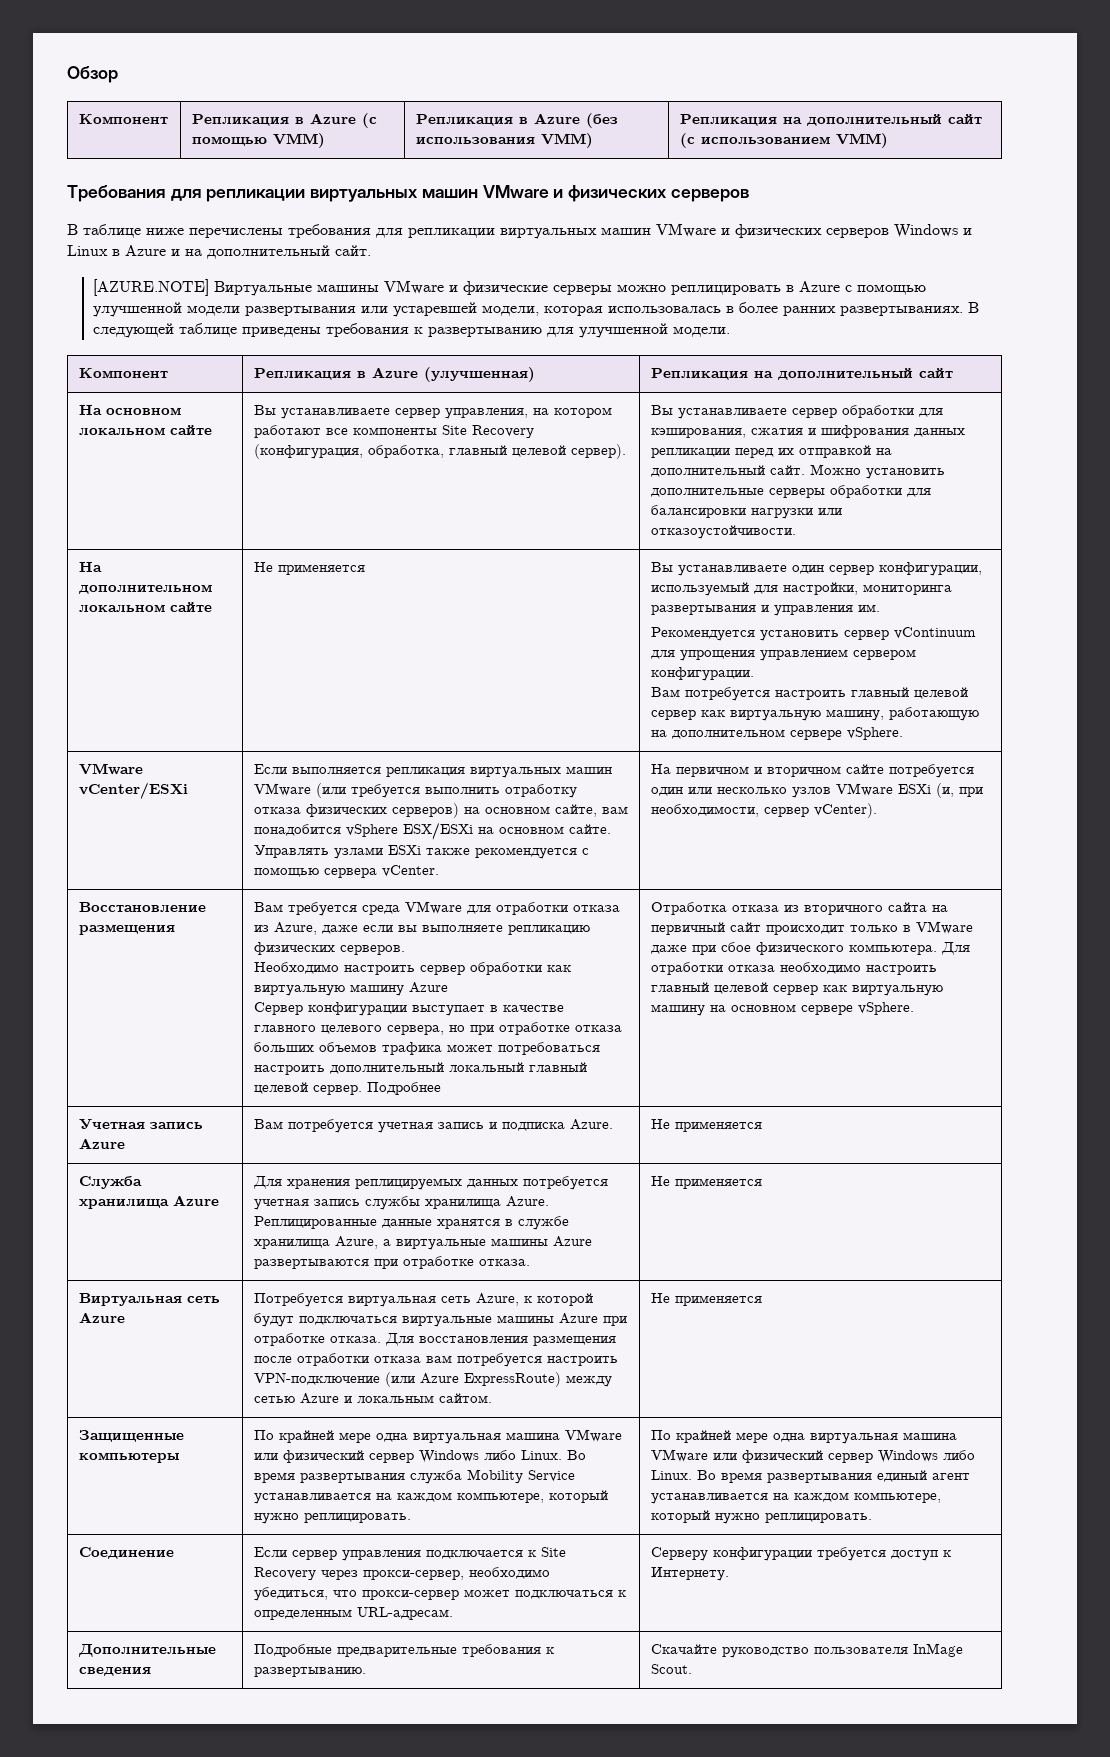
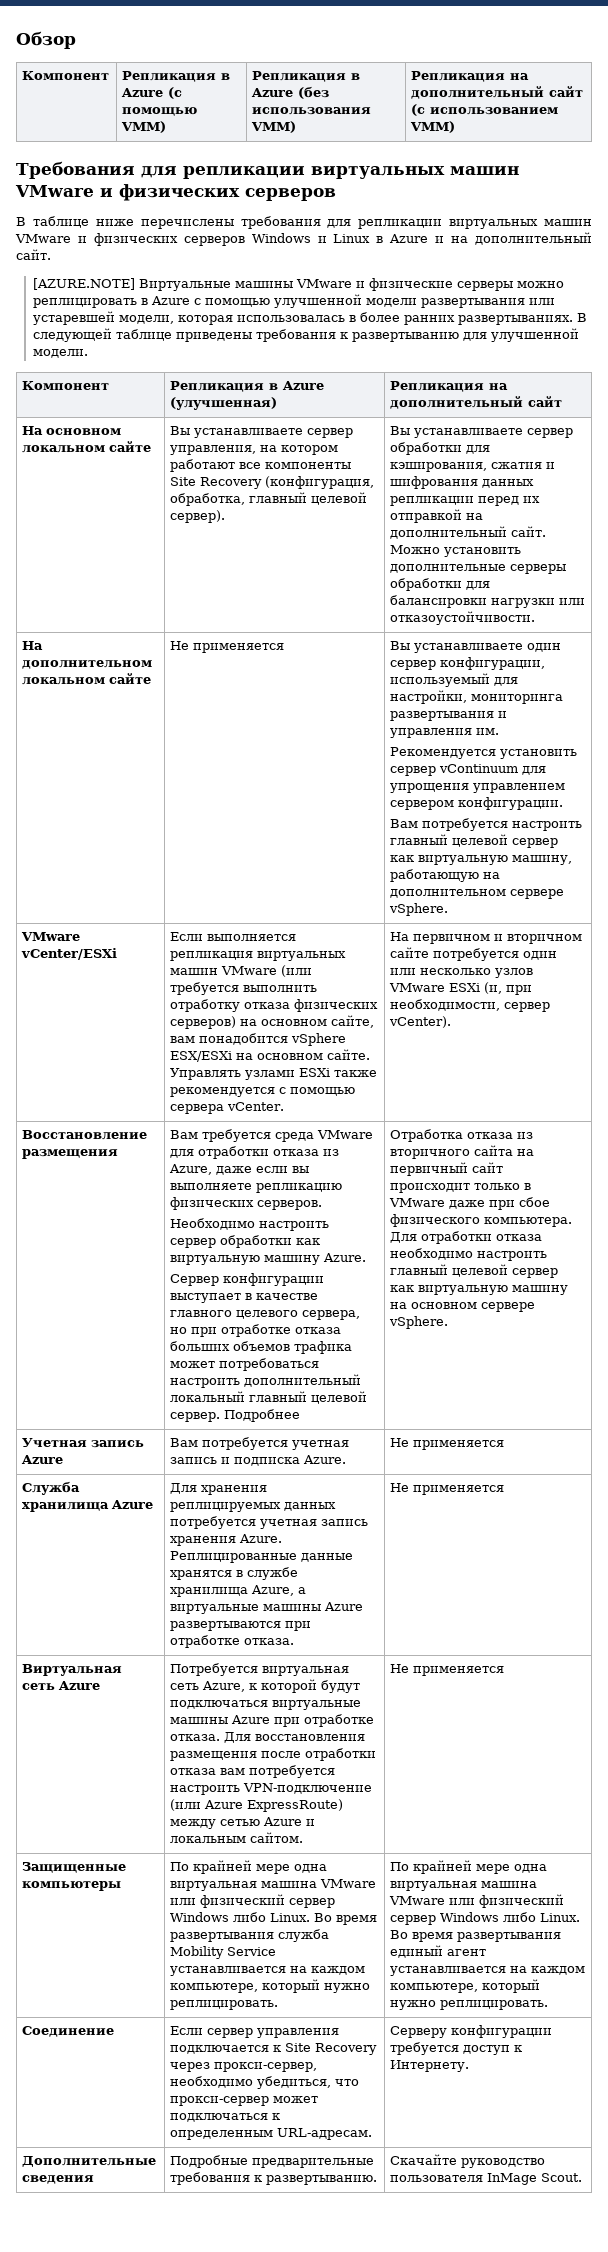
[408,982,448,993] Azure -> [323,1253,367,1262] Azure.
[364,1196,501,1210] службы хранилища -> [170,1536,237,1546] хранения

